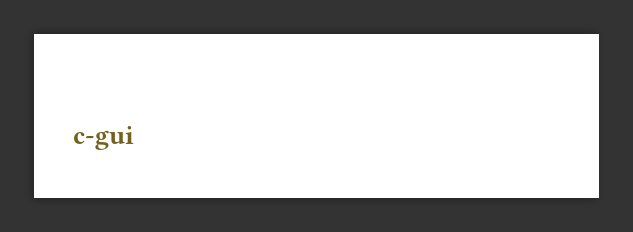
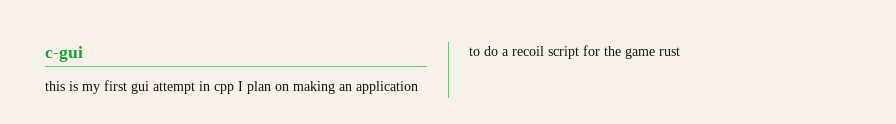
(134, 138) none -> [45,80,418,94] [469,45,680,59] // this is my first gui attempt in cpp I plan on making an application to do a recoil script for the game rust

